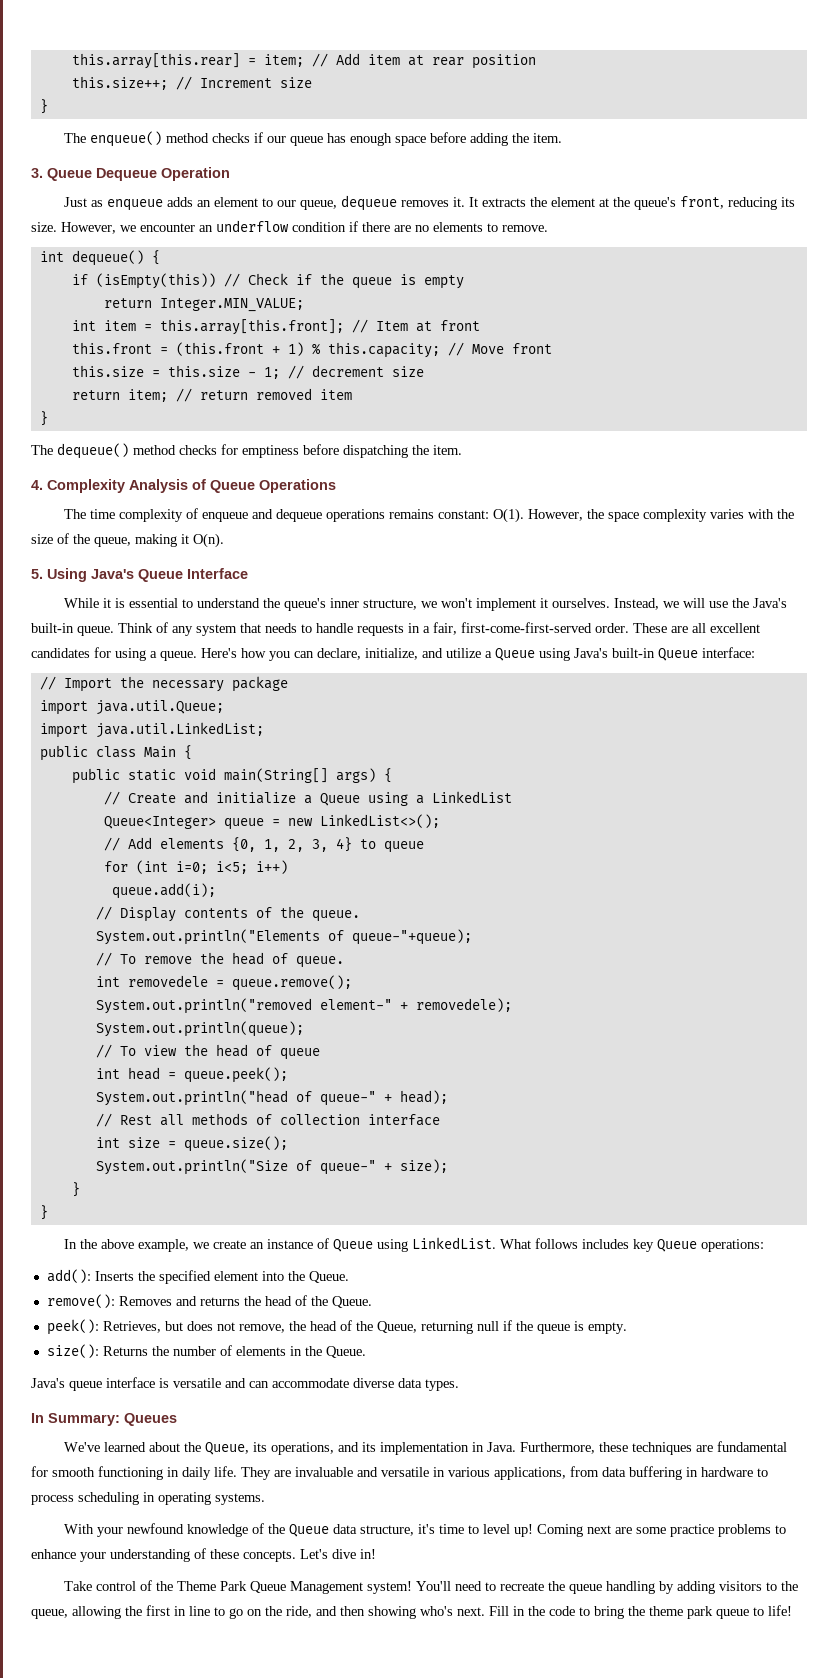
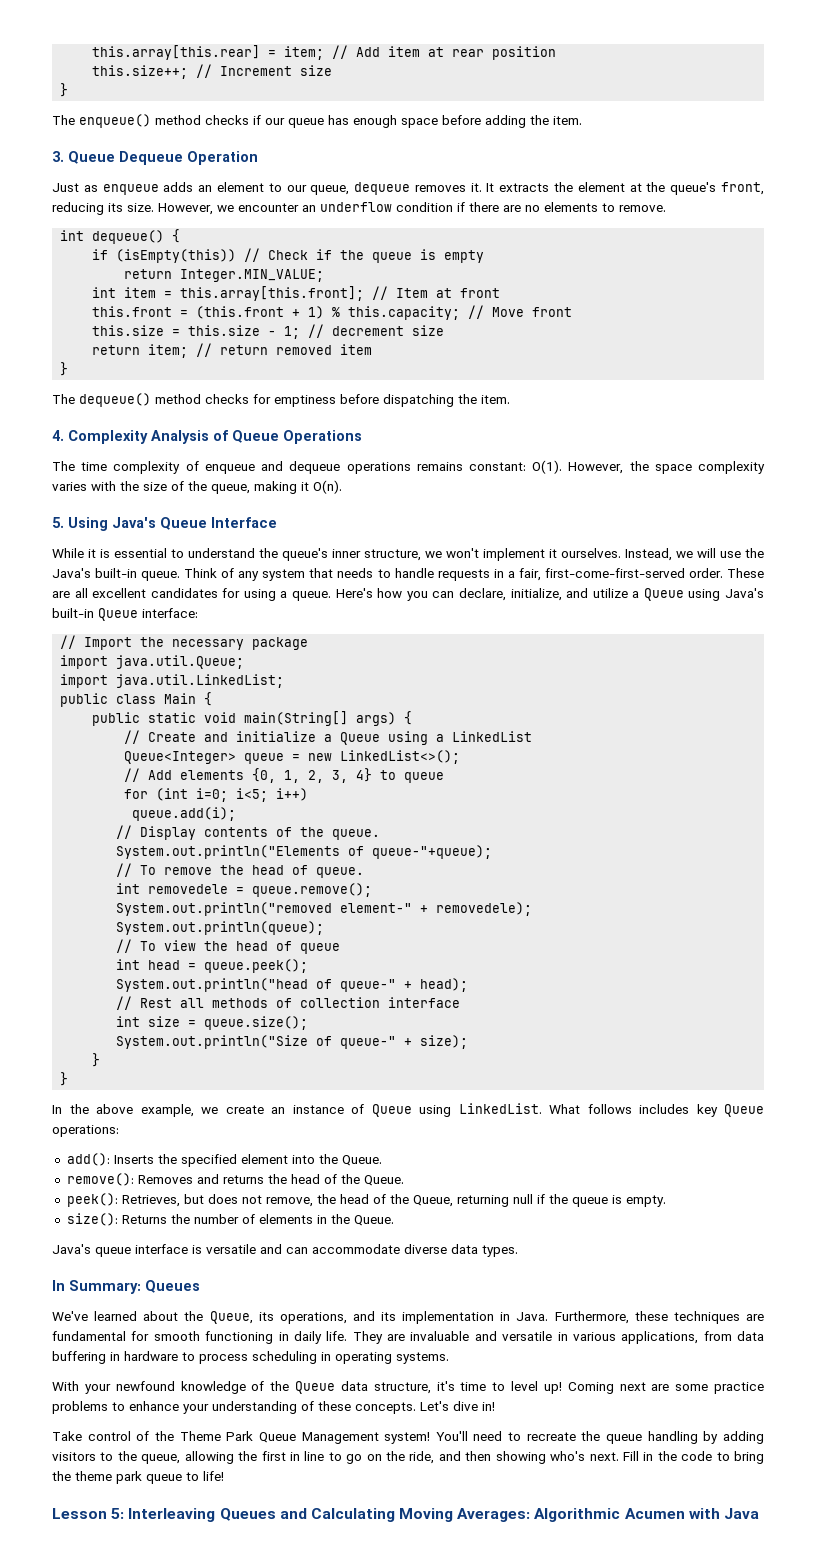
(792, 1610) none -> [52,1508,760,1522] // Lesson 5: Interleaving Queues and Calculating Moving Averages: Algorithmic Acumen with Java

